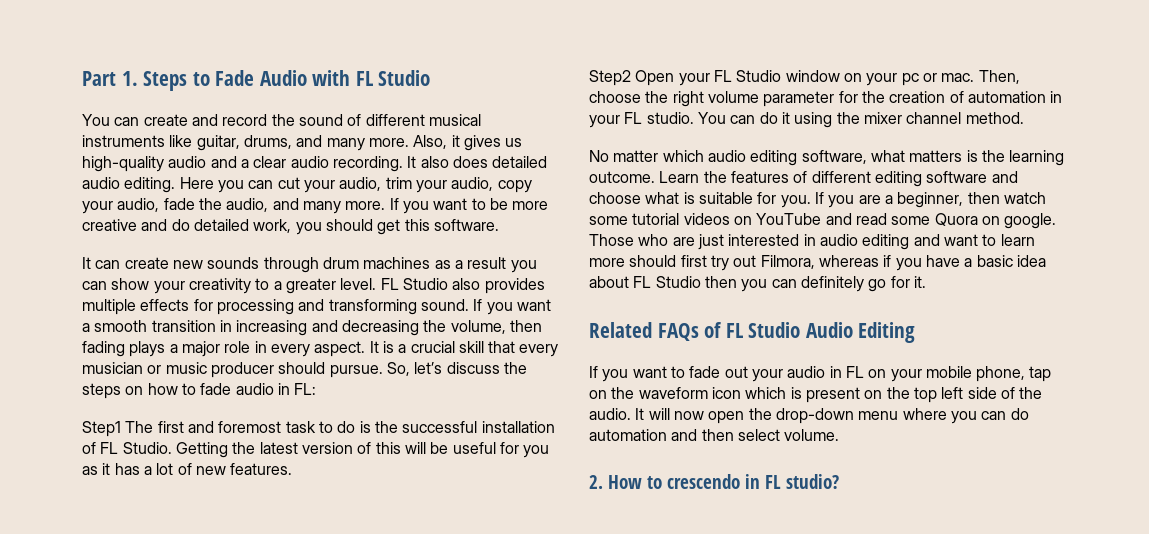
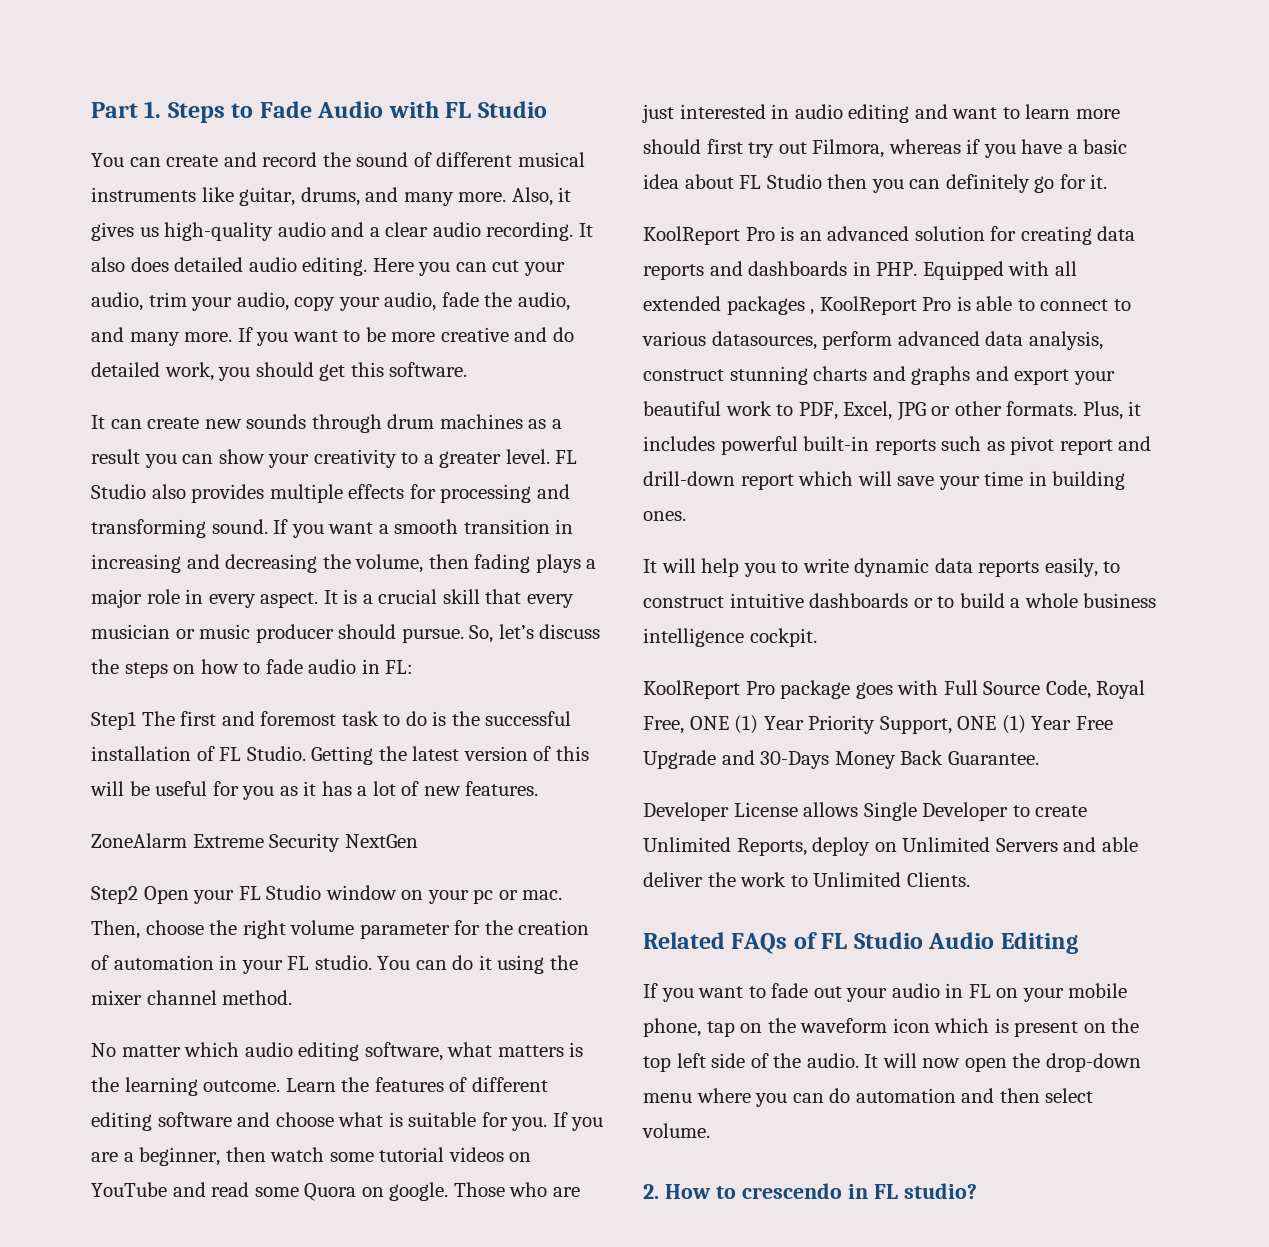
(293, 469) none -> [91,833,418,852] // ZoneAlarm Extreme Security NextGen
(926, 282) none -> [643,226,1136,245] [643,261,1077,280] [643,296,1131,315] [642,331,1103,350] [643,366,1115,385] [643,401,1142,421] [643,436,1152,455] [643,471,1126,490] [643,511,686,521] [643,558,1121,577] [643,593,1157,608] [643,628,817,647] [643,680,1146,699] [643,715,1113,734] [643,750,1039,769] [643,802,1088,821] [643,837,1138,856] [643,872,970,887] // KoolReport Pro is an advanced solution for creating data reports and dashboards in PHP. Equipped with all extended packages , KoolReport Pro is able to connect to various datasources, perform advanced data analysis, construct stunning charts and graphs and export your beautiful work to PDF, Excel, JPG or other formats. Plus, it includes powerful built-in reports such as pivot report and drill-down report which will save your time in building ones. // It will help you to write dynamic data reports easily, to construct intuitive dashboards or to build a whole business intelligence cockpit. // KoolReport Pro package goes with Full Source Code, Royal Free, ONE (1) Year Priority Support, ONE (1) Year Free Upgrade and 30-Days Money Back Guarantee. // Developer License allows Single Developer to create Unlimited Reports, deploy on Unlimited Servers and able deliver the work to Unlimited Clients.

